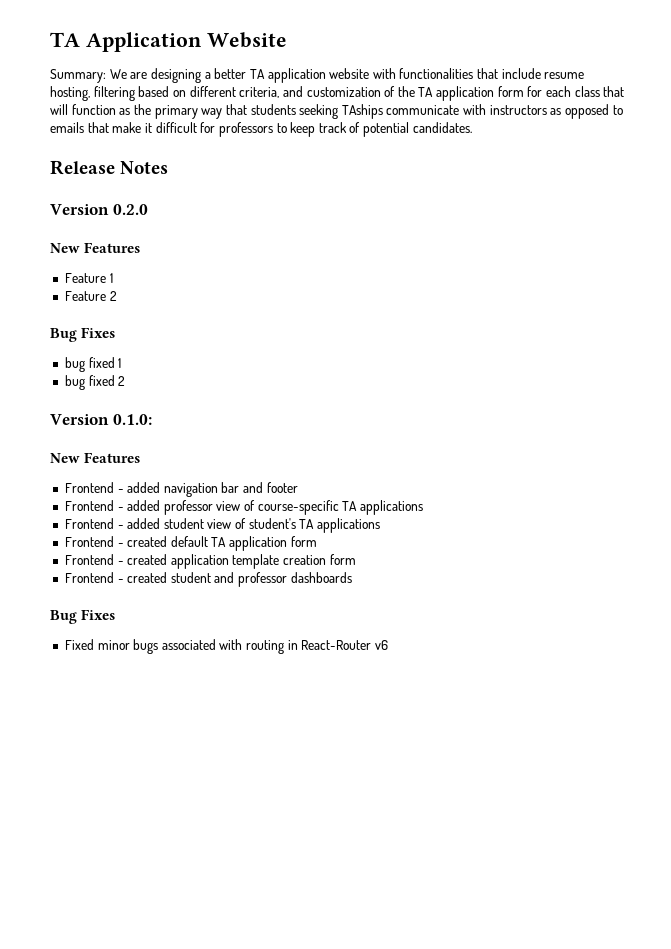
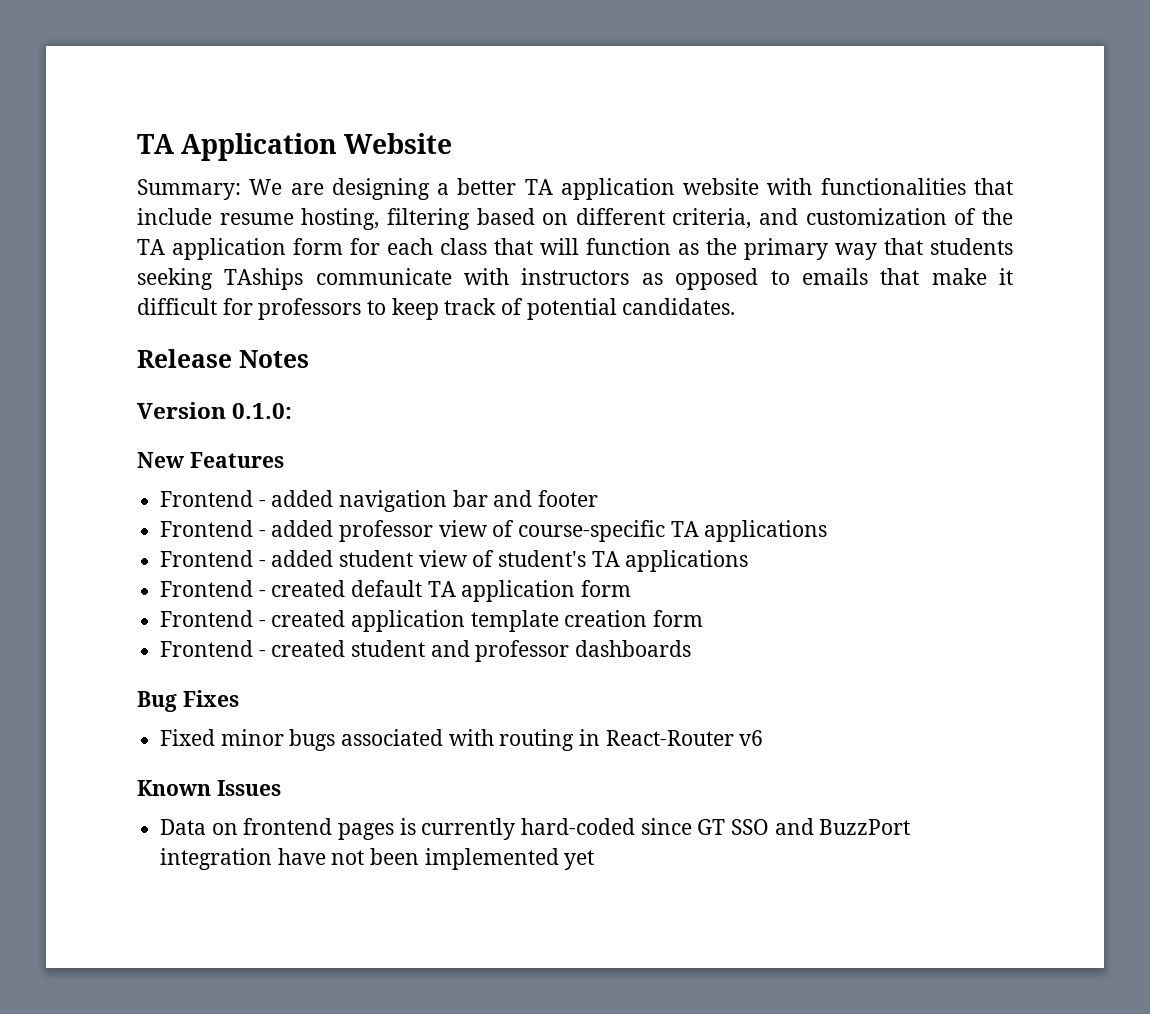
[50,204,148,215] [50,242,141,253] [64,273,113,283] [64,291,117,301] [50,327,116,342] [64,357,122,372] [64,375,126,390] // Version 0.2.0 // New Features // Feature 1 // Feature 2 // Bug Fixes // bug fixed 1 // bug fixed 2 -> (309, 359) none
(389, 645) none -> [137,780,281,796] [160,818,911,840] [160,848,595,870] // Known Issues // Data on frontend pages is currently hard-coded since GT SSO and BuzzPort integration have not been implemented yet

